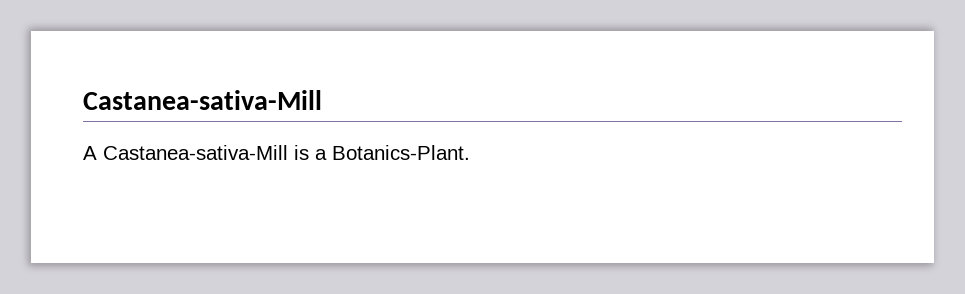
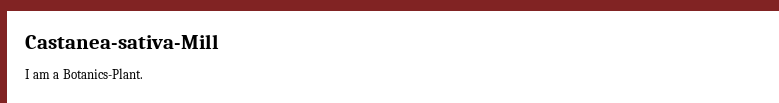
[83,145,309,160] A Castanea-sativa-Mill is -> [25,69,50,79] I am

